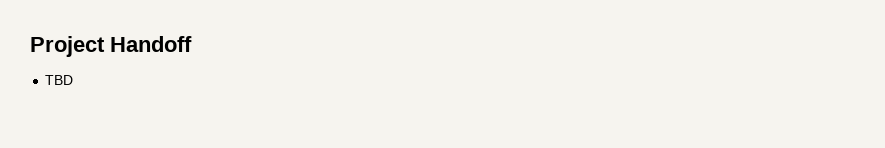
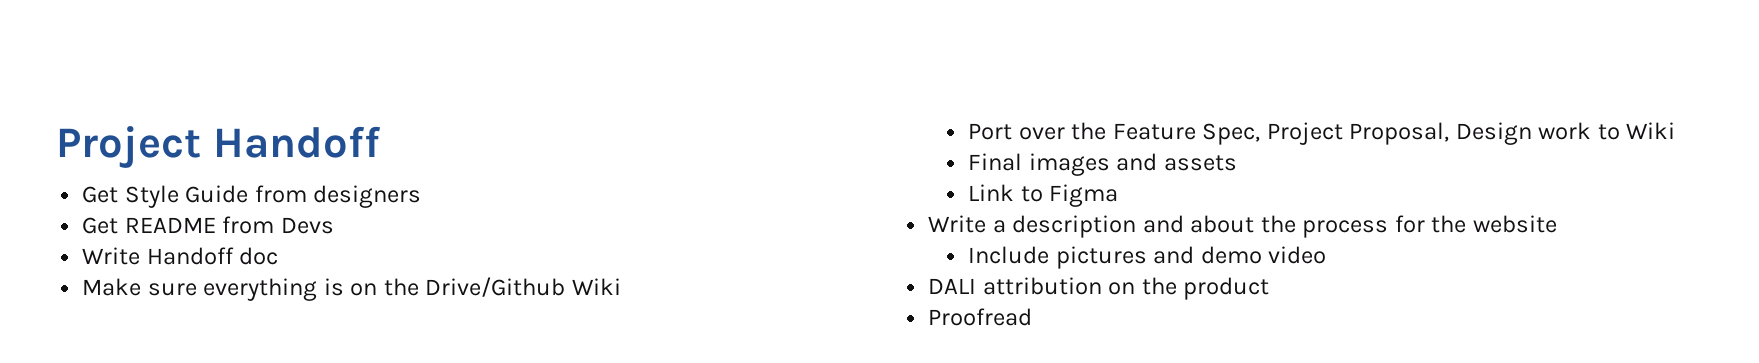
[45,75,74,85] TBD -> [82,185,422,208] [82,216,334,234] [82,247,279,265] [82,277,621,301] [968,122,1676,145] [968,153,1237,176] [968,184,1119,207] [928,215,1557,238] [968,246,1327,269] [928,277,1270,300] [928,308,1033,326] Get Style Guide from designers // Get README from Devs // Write Handoff doc // Make sure everything is on the Drive/Github Wiki // Port over the Feature Spec, Project Proposal, Design work to Wiki // Final images and assets // Link to Figma // Write a description and about the process for the website // Include pictures and demo video // DALI attribution on the product // Proofread

